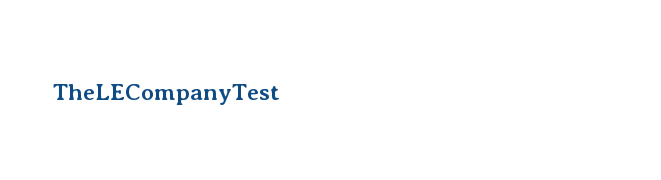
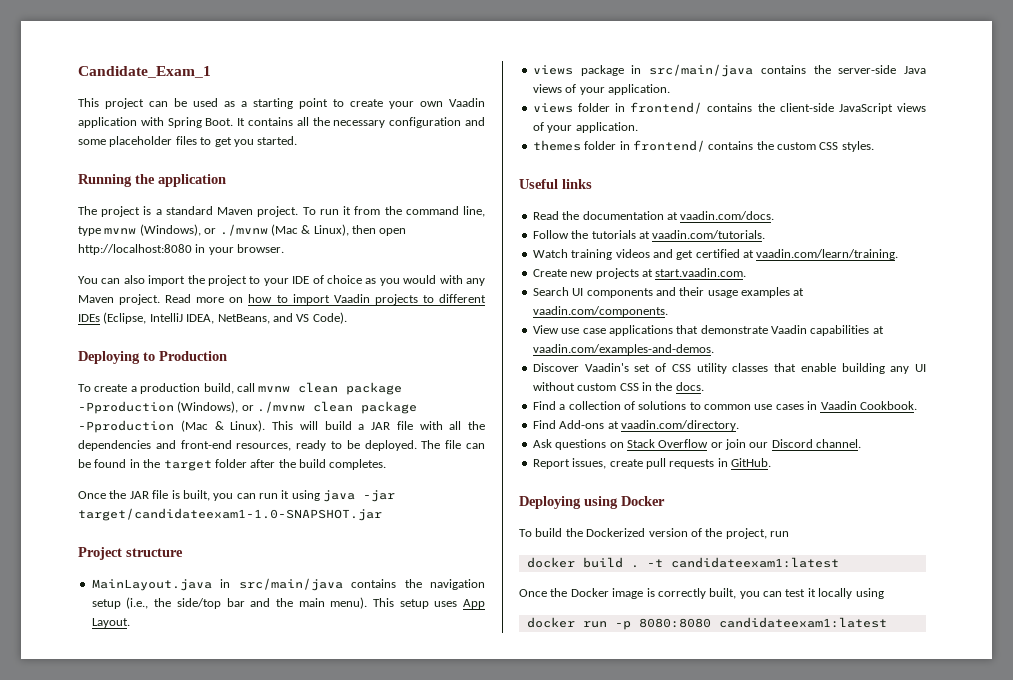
[53,84,280,105] TheLECompanyTest -> [78,66,211,78] [78,98,485,109] [78,117,486,128] [78,136,298,147] [78,174,226,187] [78,206,485,217] [78,224,407,236] [78,244,285,255] [78,275,485,286] [78,294,486,305] [78,312,347,324] [78,351,227,364] [78,382,403,395] [78,401,418,414] [78,420,485,433] [78,440,486,451] [78,459,387,471] [78,490,396,502] [78,508,382,521] [78,547,183,560] [91,578,485,591] [91,597,485,609] [91,618,130,628] [532,64,926,77] [532,84,670,95] [532,102,926,114] [532,122,638,133] [532,140,874,152] [519,179,592,189] [532,211,775,220] [532,230,766,239] [532,249,899,260] [532,268,747,279] [532,287,805,298] [532,306,668,317] [532,325,884,336] [532,344,714,355] [532,363,926,374] [532,382,704,391] [532,401,917,410] [532,420,739,431] [532,439,862,450] [532,458,771,469] [519,496,665,509] [519,528,789,539] [526,557,839,568] [519,588,884,599] [526,617,887,630] Candidate_Exam_1 // This project can be used as a starting point to create your own Vaadin application with Spring Boot. It contains all the necessary configuration and some placeholder files to get you started. // Running the application // The project is a standard Maven project. To run it from the command line, type mvnw (Windows), or ./mvnw (Mac & Linux), then open http://localhost:8080 in your browser. // You can also import the project to your IDE of choice as you would with any Maven project. Read more on how to import Vaadin projects to different IDEs (Eclipse, IntelliJ IDEA, NetBeans, and VS Code). // Deploying to Production // To create a production build, call mvnw clean package -Pproduction (Windows), or ./mvnw clean package -Pproduction (Mac & Linux). This will build a JAR file with all the dependencies and front-end resources, ready to be deployed. The file can be found in the target folder after the build completes. // Once the JAR file is built, you can run it using java -jar target/candidateexam1-1.0-SNAPSHOT.jar // Project structure // MainLayout.java in src/main/java contains the navigation setup (i.e., the side/top bar and the main menu). This setup uses App Layout. // views package in src/main/java contains the server-side Java views of your application. // views folder in frontend/ contains the client-side JavaScript views of your application. // themes folder in frontend/ contains the custom CSS styles. // Useful links // Read the documentation at vaadin.com/docs. // Follow the tutorials at vaadin.com/tutorials. // Watch training videos and get certified at vaadin.com/learn/training. // Create new projects at start.vaadin.com. // Search UI components and their usage examples at vaadin.com/components. // View use case applications that demonstrate Vaadin capabilities at vaadin.com/examples-and-demos. // Discover Vaadin's set of CSS utility classes that enable building any UI without custom CSS in the docs. // Find a collection of solutions to common use cases in Vaadin Cookbook. // Find Add-ons at vaadin.com/directory. // Ask questions on Stack Overflow or join our Discord channel. // Report issues, create pull requests in GitHub. // Deploying using Docker // To build the Dockerized version of the project, run // docker build . -t candidateexam1:latest // Once the Docker image is correctly built, you can test it locally using // docker run -p 8080:8080 candidateexam1:latest

